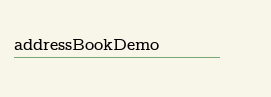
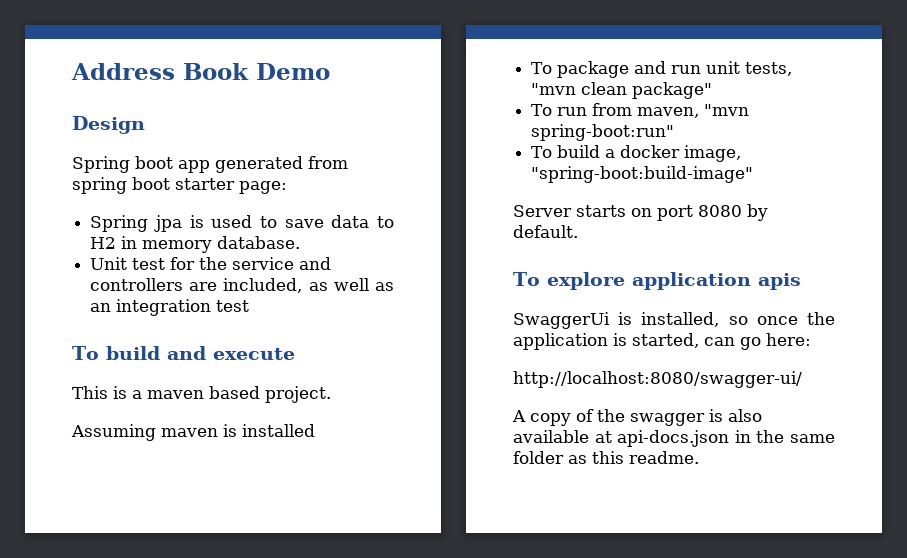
[14,39,159,50] addressBookDemo -> [71,63,330,80] [72,116,145,134] [72,156,348,173] [72,177,287,194] [90,215,394,232] [90,236,301,253] [90,257,332,270] [90,278,395,293] [90,299,250,316] [72,346,295,360] [72,386,331,403] [71,424,315,441] [531,61,793,78] [531,82,713,99] [531,103,750,118] [531,124,675,141] [531,145,742,162] [531,166,754,183] [513,204,768,221] [513,225,578,238] [513,272,801,290] [513,312,835,329] [513,333,811,350] [513,371,802,388] [512,409,762,426] [513,430,835,447] [513,451,699,464] Address Book Demo // Design // Spring boot app generated from spring boot starter page: // Spring jpa is used to save data to H2 in memory database. // Unit test for the service and controllers are included, as well as an integration test // To build and execute // This is a maven based project. // Assuming maven is installed // To package and run unit tests, "mvn clean package" // To run from maven, "mvn spring-boot:run" // To build a docker image, "spring-boot:build-image" // Server starts on port 8080 by default. // To explore application apis // SwaggerUi is installed, so once the application is started, can go here: // http://localhost:8080/swagger-ui/ // A copy of the swagger is also available at api-docs.json in the same folder as this readme.

